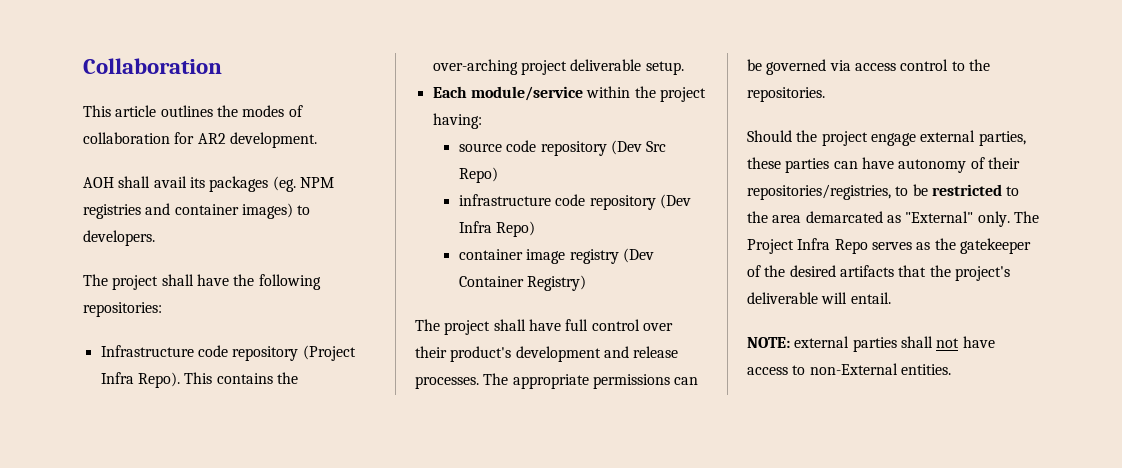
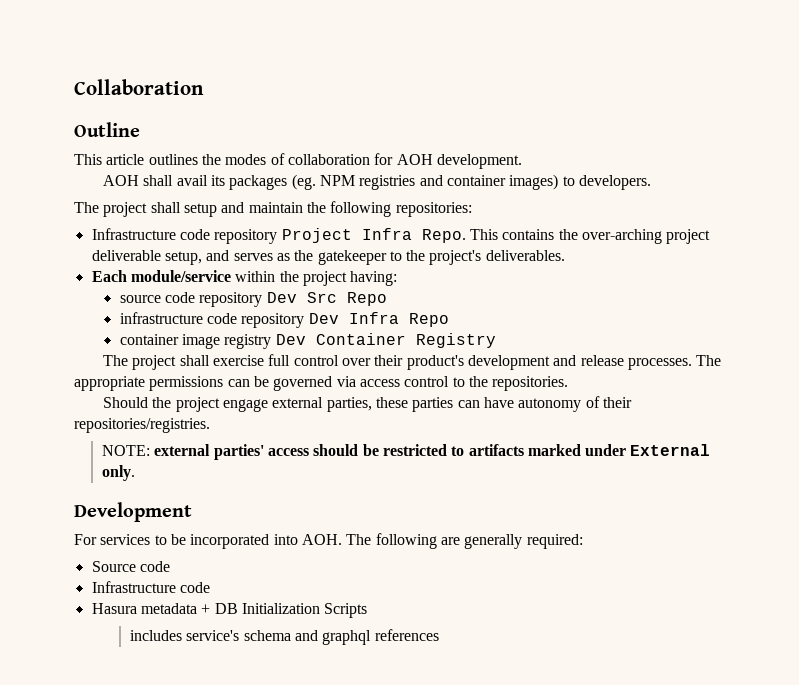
(222, 66) none -> [74,122,140,137] // Outline
[197,133,226,144] AR2 -> [396,154,433,165] AOH
[196,274,229,286] have -> [183,202,303,217] setup and maintain
[302,345,356,361] [100,372,180,388] (Project Infra Repo). -> [281,228,466,243] Project Infra Repo.
[645,61,684,75] setup. -> [164,250,565,265] setup, and serves as the gatekeeper to the project's deliverables.
[610,140,667,155] [458,167,498,183] (Dev Src Repo) -> [266,292,387,306] Dev Src Repo
[659,194,691,209] [458,221,536,237] (Dev Infra Repo) -> [308,312,449,327] Dev Infra Repo
[622,248,654,263] [458,275,587,291] [415,319,561,335] (Dev Container Registry) // The project shall have -> [275,333,496,348] [103,355,265,370] Dev Container Registry // The project shall exercise
[747,184,1020,200] [747,211,1039,227] [747,238,1031,254] [747,265,1010,281] [747,292,891,304] [747,336,995,352] [747,363,951,375] repositories/registries, to be restricted to the area demarcated as "External" only. The Project Infra Repo serves as the gatekeeper of the desired artifacts that the project's deliverable will entail. // NOTE: external parties shall not have access to non-External entities. -> [74,418,210,433] [101,444,711,460] [101,465,135,481] [74,502,192,522] [74,533,583,549] [91,561,170,572] [91,581,210,593] [91,603,368,618] [129,629,439,645] repositories/registries. // NOTE: external parties' access should be restricted to artifacts marked under External only. // Development // For services to be incorporated into AOH. The following are generally required: // Source code // Infrastructure code // Hasura metadata + DB Initialization Scripts // includes service's schema and graphql references

